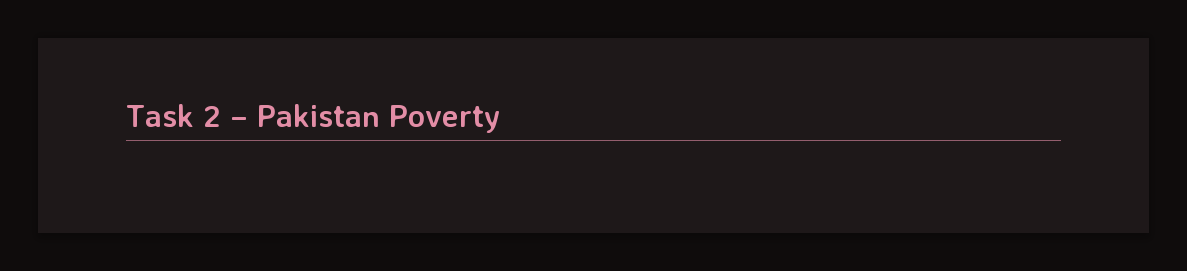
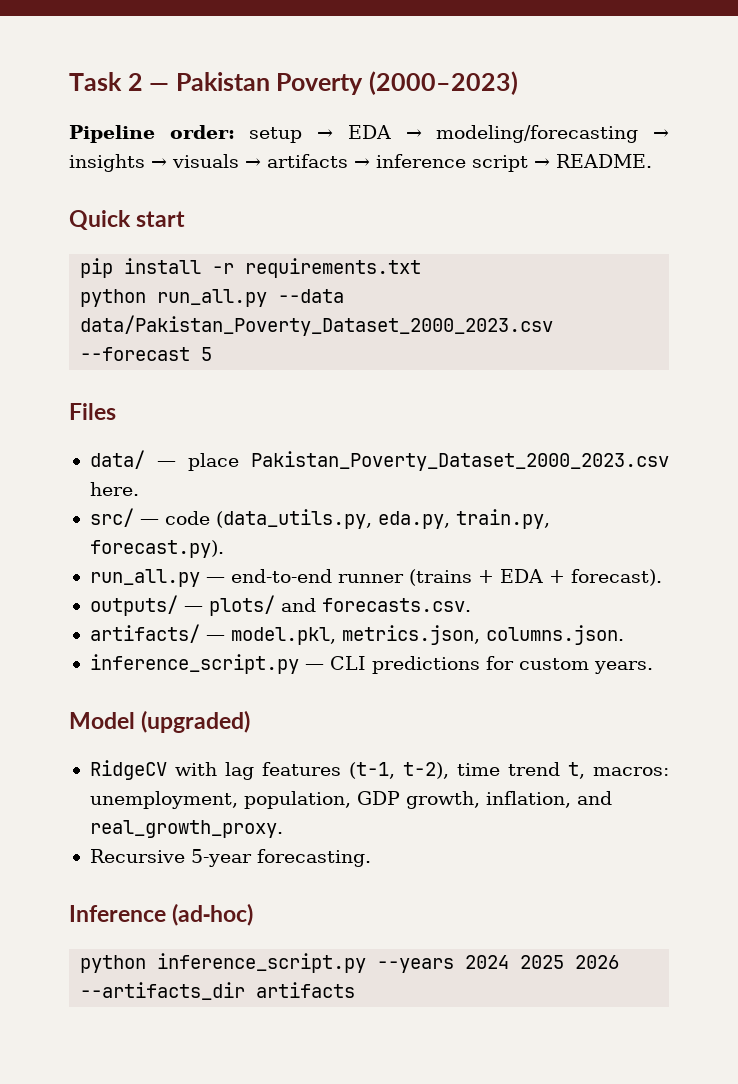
[229,117,248,127] – -> [149,83,170,91] —
(500, 119) none -> [369,71,519,95] [69,125,669,143] [69,154,652,172] [69,210,186,230] [80,258,422,278] [80,289,345,307] [80,315,554,336] [80,347,213,361] [69,403,116,420] [89,450,669,471] [89,482,139,496] [89,508,550,529] [89,540,224,558] [89,569,662,587] [89,595,471,616] [89,624,624,645] [89,654,653,674] [69,710,251,733] [89,760,670,780] [89,791,612,809] [89,820,283,838] [89,849,371,867] [69,903,254,926] [80,953,620,973] [80,982,356,1000] (2000–2023) // Pipeline order: setup → EDA → modeling/forecasting → insights → visuals → artifacts → inference script → README. // Quick start // pip install -r requirements.txt // python run_all.py --data data/Pakistan_Poverty_Dataset_2000_2023.csv --forecast 5 // Files // data/ — place Pakistan_Poverty_Dataset_2000_2023.csv here. // src/ — code (data_utils.py, eda.py, train.py, forecast.py). // run_all.py — end-to-end runner (trains + EDA + forecast). // outputs/ — plots/ and forecasts.csv. // artifacts/ — model.pkl, metrics.json, columns.json. // inference_script.py — CLI predictions for custom years. // Model (upgraded) // RidgeCV with lag features (t-1, t-2), time trend t, macros: unemployment, population, GDP growth, inflation, and real_growth_proxy. // Recursive 5-year forecasting. // Inference (ad‑hoc) // python inference_script.py --years 2024 2025 2026 --artifacts_dir artifacts

